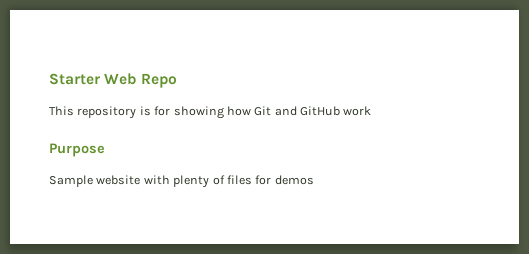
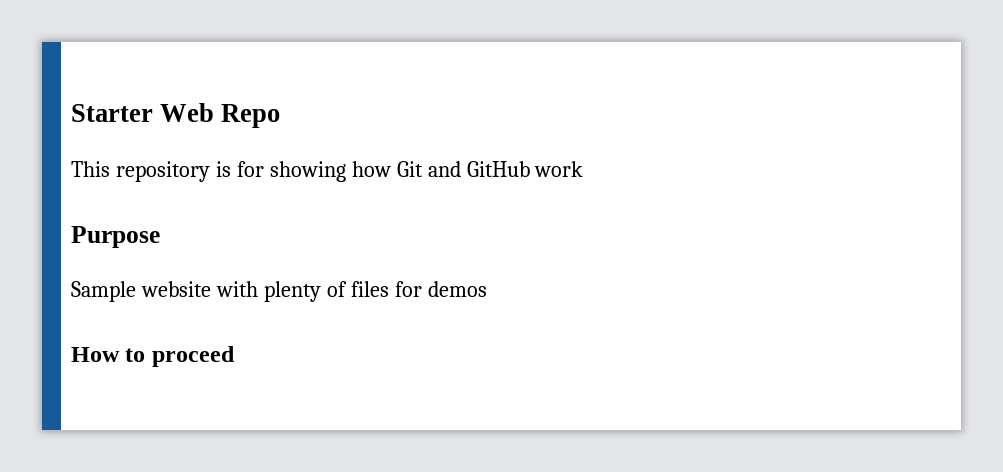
(314, 180) none -> [71,346,235,367] // How to proceed

